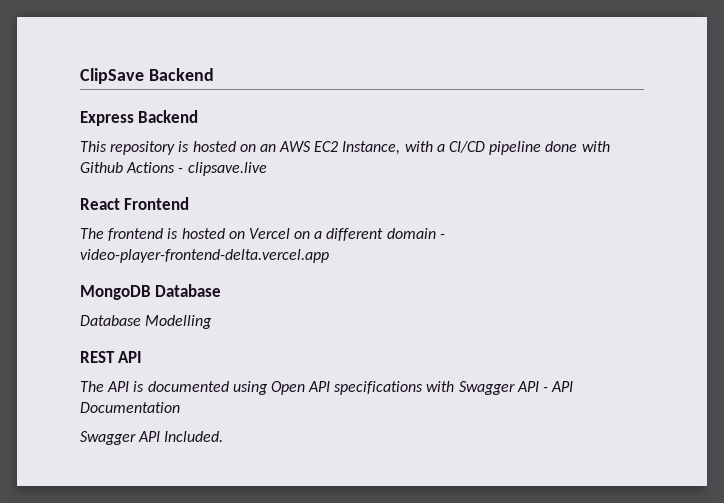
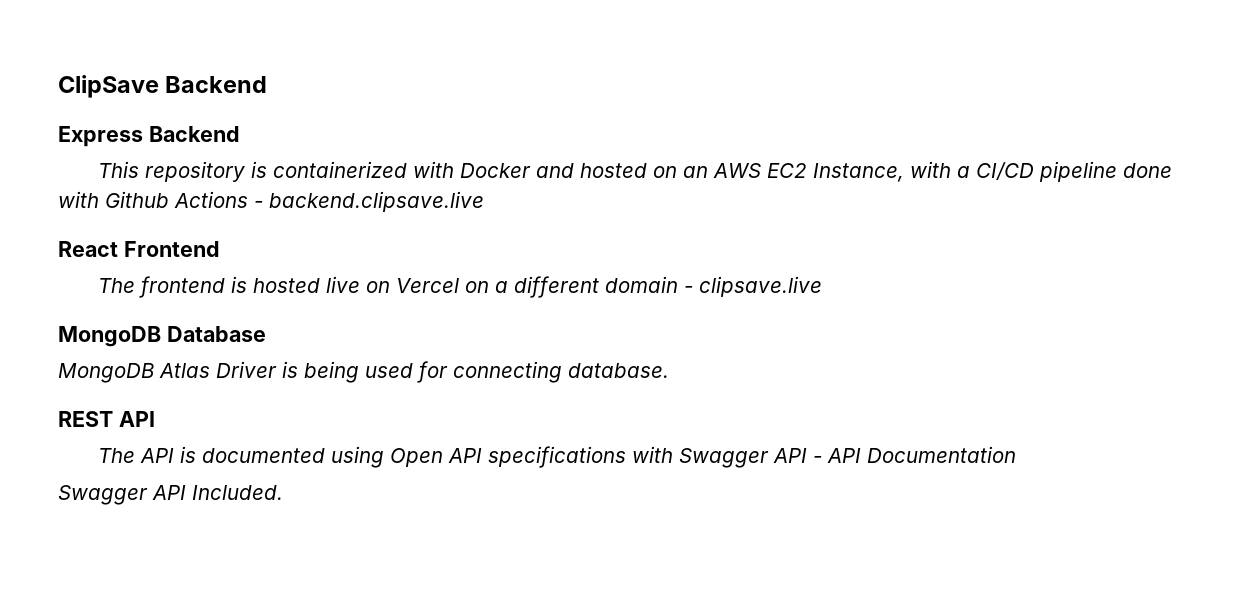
(190, 146) none -> [272,161,574,178] containerized with Docker and
[187,162,267,176] clipsave.live -> [269,191,484,212] backend.clipsave.live
(225, 233) none -> [325,276,360,293] live
[80,249,329,263] video-player-frontend-delta.vercel.app -> [698,276,822,297] clipsave.live
[80,315,213,329] Database Modelling -> [58,361,669,383] MongoDB Atlas Driver is being used for connecting database.

